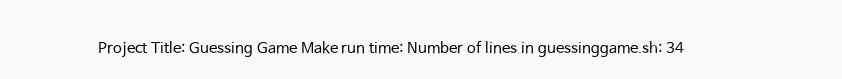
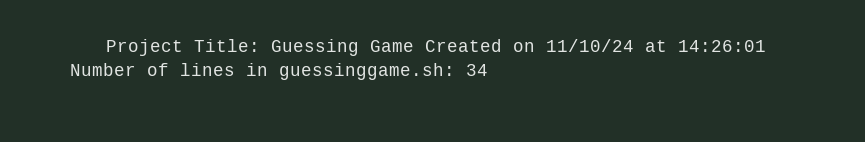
[300,41,404,54] Make run time: -> [424,39,766,52] Created on 11/10/24 at 14:26:01

